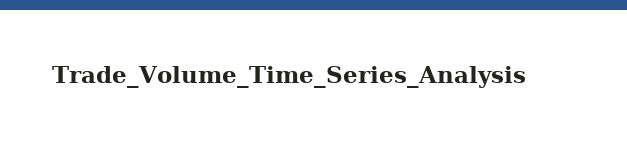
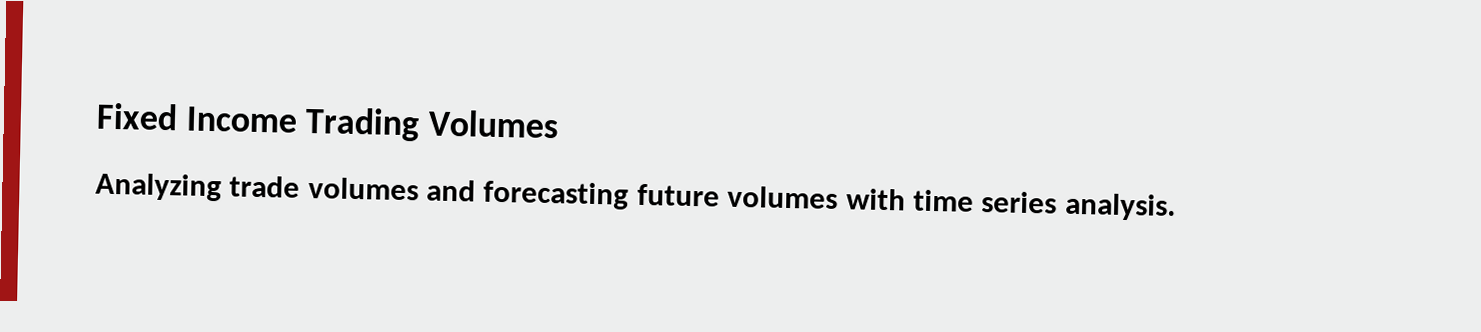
[52,66,526,88] Trade_Volume_Time_Series_Analysis -> [96,102,560,142] [95,172,1176,222] Fixed Income Trading Volumes // Analyzing trade volumes and forecasting future volumes with time series analysis.

